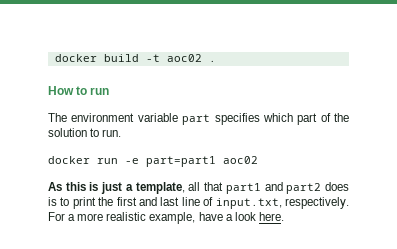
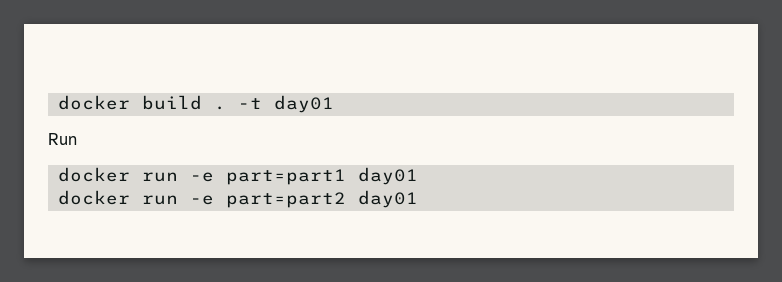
[145,54,216,62] [48,86,110,95] [48,113,349,125] [48,128,122,137] [48,156,258,167] [48,182,349,194] [48,197,349,209] [48,212,284,224] -t aoc02 . // How to run // The environment variable part specifies which part of the solution to run. // docker run -e part=part1 aoc02 // As this is just a template, all that part1 and part2 does is to print the first and last line of input.txt, respectively. For a more realistic example, have a look here. -> [214,95,335,113] [48,133,77,145] [58,167,419,185] [58,190,419,208] . -t day01 // Run // docker run -e part=part1 day01 // docker run -e part=part2 day01

